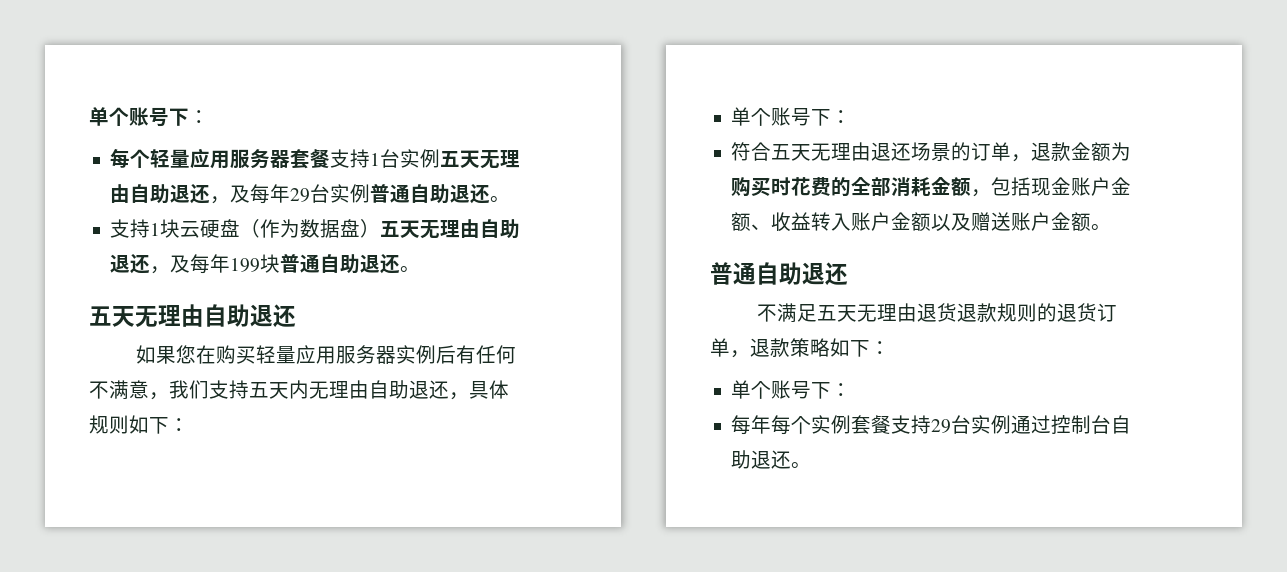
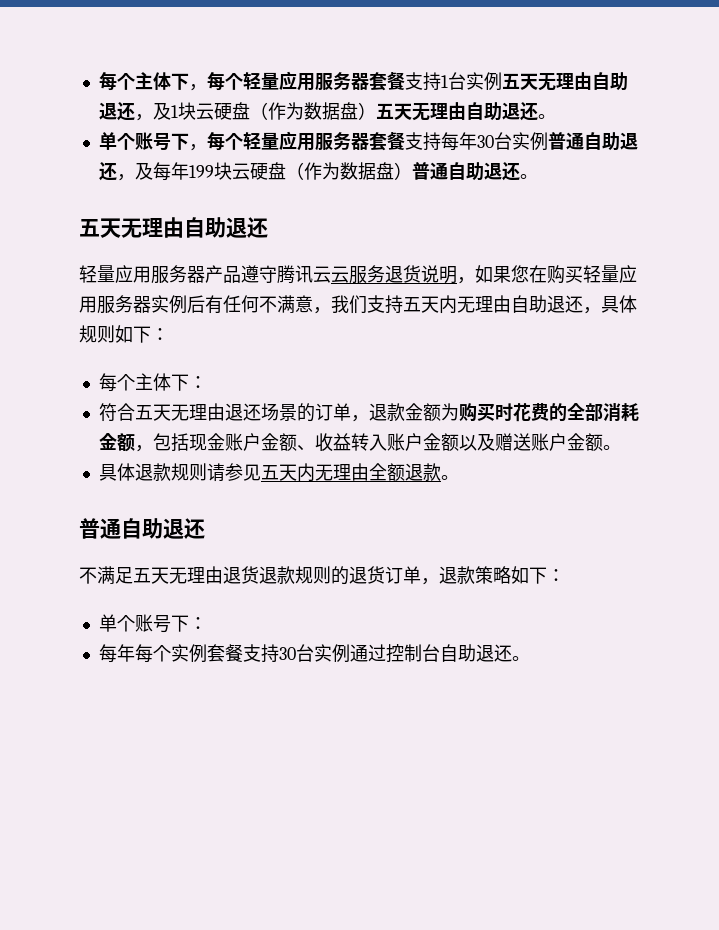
[89,107,209,127] 单个账号下： // -> [98,71,207,91] 每个主体下，
[250,184,511,204] [110,219,151,238] 每年29台实例普通自助退还。 // 支持 -> (171, 111) none
[150,254,281,274] ，及每年199块 -> [537,114,556,119] [98,131,638,151] [98,162,412,181] 。 // 单个账号下，每个轻量应用服务器套餐支持每年30台实例普通自助退还，及每年199块云硬盘（作为数据盘）
(296, 316) none -> [79,265,475,284] 轻量应用服务器产品遵守腾讯云云服务退货说明，
[731,107,812,126] 单个账号 -> [98,373,171,392] 每个主体
(1112, 227) none -> [98,463,459,482] // 具体退款规则请参见五天内无理由全额退款。
[931,419,952,433] 29 -> [278,647,296,660] 30

